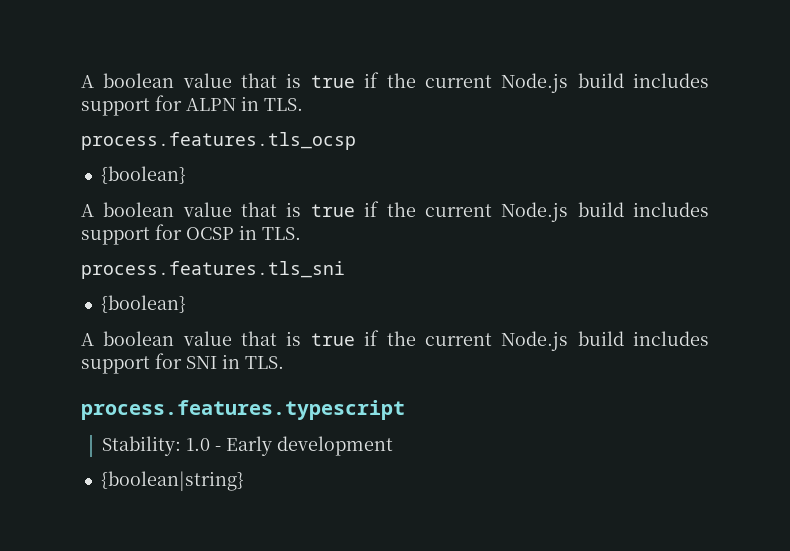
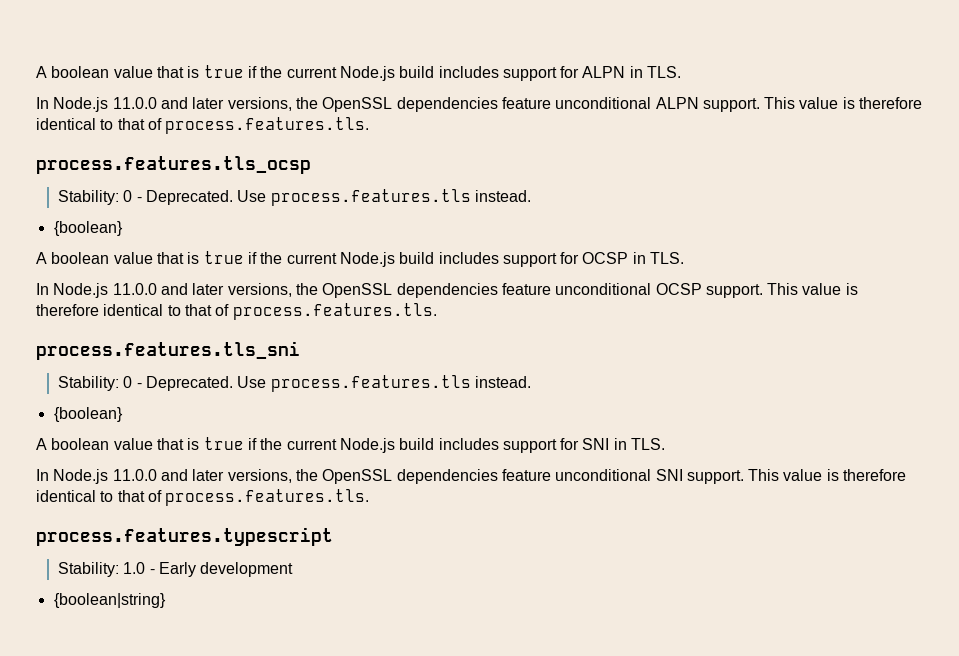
[81,132,356,150] process.features.tls_ocsp -> [36,97,923,112] [36,117,370,134] [36,156,311,174] [57,189,531,206] In Node.js 11.0.0 and later versions, the OpenSSL dependencies feature unconditional ALPN support. This value is therefore identical to that of process.features.tls. // process.features.tls_ocsp // Stability: 0 - Deprecated. Use process.features.tls instead.
[81,261,345,279] process.features.tls_sni -> [36,283,858,298] [36,303,437,320] [36,341,300,360] [57,375,531,392] In Node.js 11.0.0 and later versions, the OpenSSL dependencies feature unconditional OCSP support. This value is therefore identical to that of process.features.tls. // process.features.tls_sni // Stability: 0 - Deprecated. Use process.features.tls instead.
(284, 362) none -> [36,469,907,484] [36,489,370,506] // In Node.js 11.0.0 and later versions, the OpenSSL dependencies feature unconditional SNI support. This value is therefore identical to that of process.features.tls.

